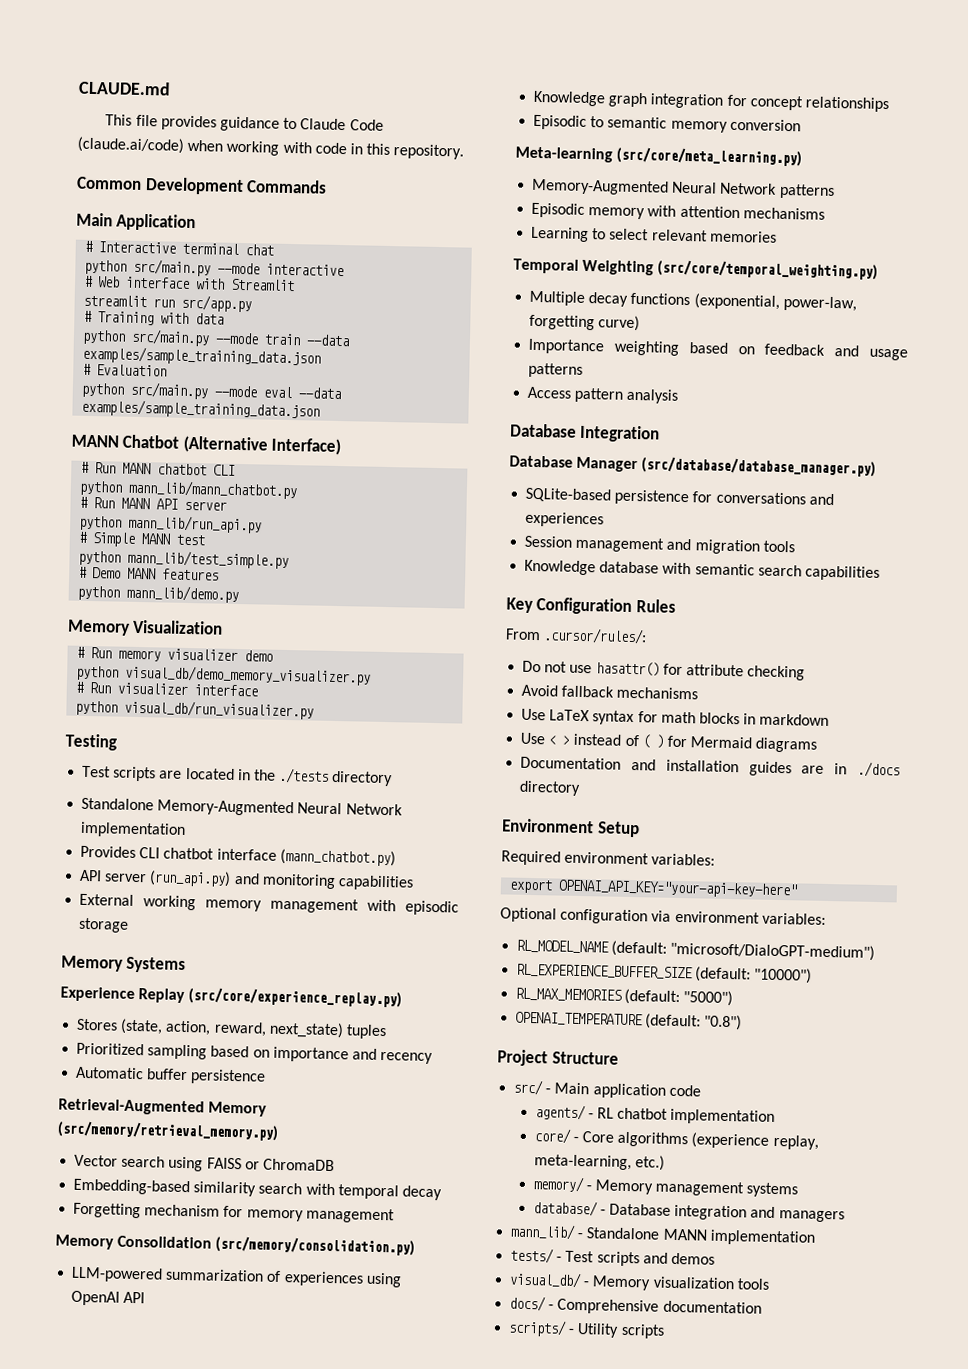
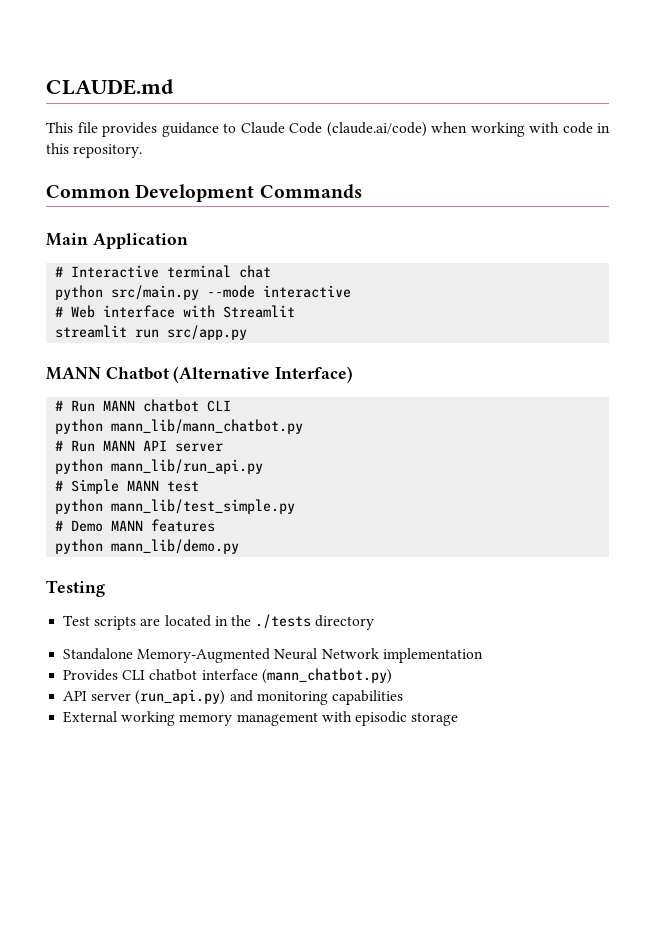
[83,310,225,326] [82,328,351,347] [82,345,322,367] [82,363,168,377] [81,381,342,400] [81,398,321,420] // # Training with data // python src/main.py --mode train --data examples/sample_training_data.json // # Evaluation // python src/main.py --mode eval --data examples/sample_training_data.json -> (248, 332) none
[67,619,224,636] [76,646,274,662] [76,664,372,686] [75,681,259,697] [75,699,315,720] // Memory Visualization // # Run memory visualizer demo // python visual_db/demo_memory_visualizer.py // # Run visualizer interface // python visual_db/run_visualizer.py -> (240, 546) none
[61,955,187,974] [60,986,403,1008] [76,1018,387,1040] [76,1042,434,1065] [75,1066,267,1085] [58,1098,268,1117] [57,1120,279,1141] [74,1154,335,1172] [73,1178,442,1201] [73,1202,395,1224] [55,1234,416,1256] [71,1266,402,1288] [71,1290,146,1306] [533,90,889,113] [533,114,801,133] [515,146,803,167] [531,178,835,199] [531,202,825,220] [530,226,777,243] [513,258,879,280] [529,290,857,312] [529,314,641,332] [528,338,908,361] [528,362,584,378] [527,386,680,404] [510,423,661,443] [509,455,877,477] [525,487,834,506] [525,511,605,528] [524,535,795,555] [524,559,880,581] [506,597,676,615] [505,627,648,645] [522,660,806,681] [521,684,699,700] [521,708,830,726] [520,732,818,753] [520,756,900,778] [519,780,582,796] [502,818,640,838] [501,850,716,866] [509,879,799,899] [500,907,826,925] [516,939,876,961] [516,963,813,984] [515,987,734,1007] [515,1011,743,1031] [497,1049,619,1067] [513,1079,701,1099] [534,1104,776,1125] [533,1128,819,1150] [533,1154,665,1171] [532,1176,799,1198] [532,1200,845,1223] [510,1223,815,1246] [510,1247,715,1267] [509,1271,770,1291] [509,1295,762,1315] [508,1319,665,1339] // Memory Systems // Experience Replay (src/core/experience_replay.py) // Stores (state, action, reward, next_state) tuples // Prioritized sampling based on importance and recency // Automatic buffer persistence // Retrieval-Augmented Memory (src/memory/retrieval_memory.py) // Vector search using FAISS or ChromaDB // Embedding-based similarity search with temporal decay // Forgetting mechanism for memory management // Memory Consolidation (src/memory/consolidation.py) // LLM-powered summarization of experiences using OpenAI API // Knowledge graph integration for concept relationships // Episodic to semantic memory conversion // Meta-learning (src/core/meta_learning.py) // Memory-Augmented Neural Network patterns // Episodic memory with attention mechanisms // Learning to select relevant memories // Temporal Weighting (src/core/temporal_weighting.py) // Multiple decay functions (exponential, power-law, forgetting curve) // Importance weighting based on feedback and usage patterns // Access pattern analysis // Database Integration // Database Manager (src/database/database_manager.py) // SQLite-based persistence for conversations and experiences // Session management and migration tools // Knowledge database with semantic search capabilities // Key Configuration Rules // From .cursor/rules/: // Do not use hasattr() for attribute checking // Avoid fallback mechanisms // Use LaTeX syntax for math blocks in markdown // Use < > instead of ( ) for Mermaid diagrams // Documentation and installation guides are in ./docs directory // Environment Setup // Required environment variables: // export OPENAI_API_KEY="your-api-key-here" // Optional configuration via environment variables: // RL_MODEL_NAME (default: "microsoft/DialoGPT-medium") // RL_EXPERIENCE_BUFFER_SIZE (default: "10000") // RL_MAX_MEMORIES (default: "5000") // OPENAI_TEMPERATURE (default: "0.8") // Project Structure // src/ - Main application code // agents/ - RL chatbot implementation // core/ - Core algorithms (experience replay, meta-learning, etc.) // memory/ - Memory management systems // database/ - Database integration and managers // mann_lib/ - Standalone MANN implementation // tests/ - Test scripts and demos // visual_db/ - Memory visualization tools // docs/ - Comprehensive documentation // scripts/ - Utility scripts -> (459, 719) none

